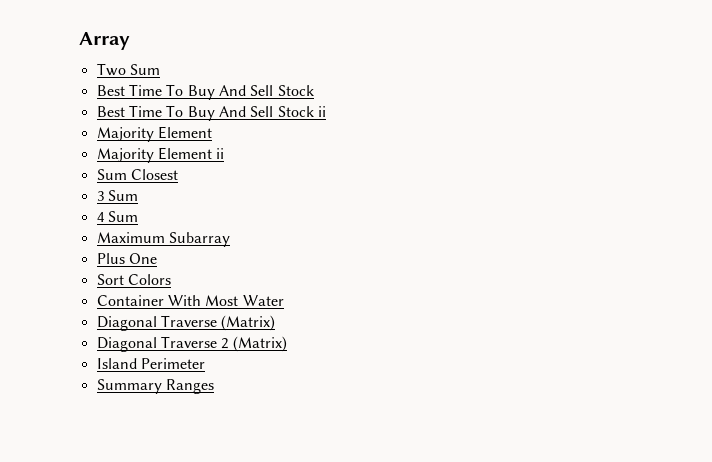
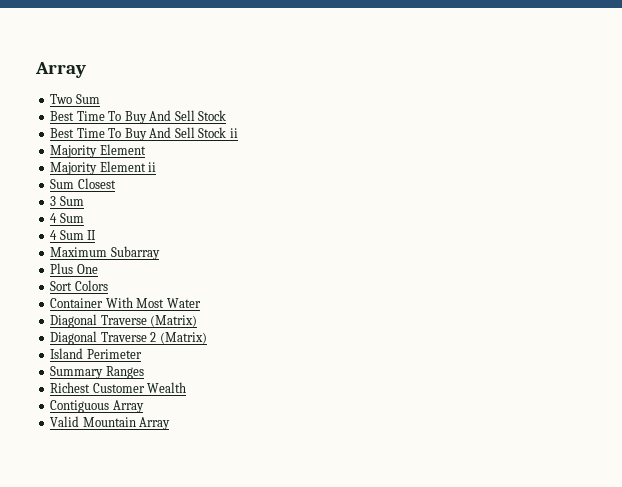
(138, 216) none -> [50,230,97,240] // 4 Sum II
(214, 386) none -> [50,382,187,393] [50,400,144,413] [50,416,171,430] // Richest Customer Wealth // Contiguous Array // Valid Mountain Array

